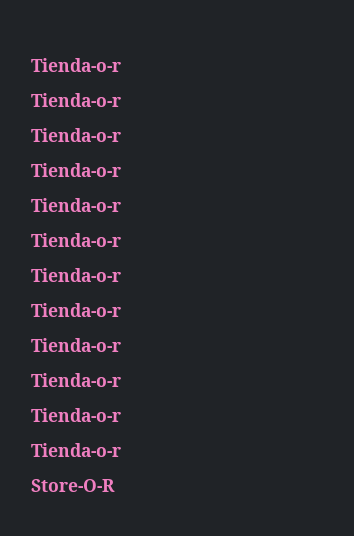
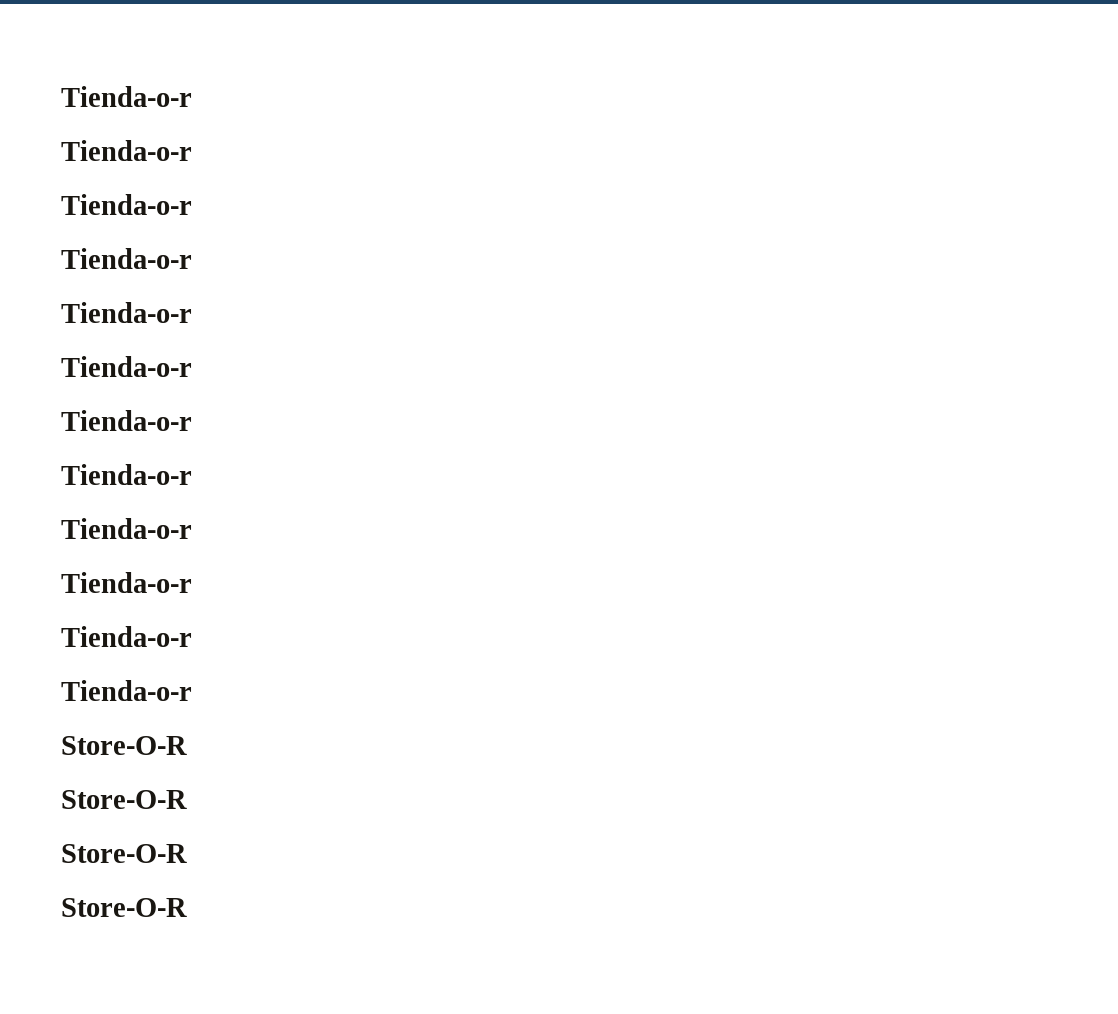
(115, 485) none -> [61,790,187,809] [61,844,187,863] [61,898,187,917] // Store-O-R // Store-O-R // Store-O-R

